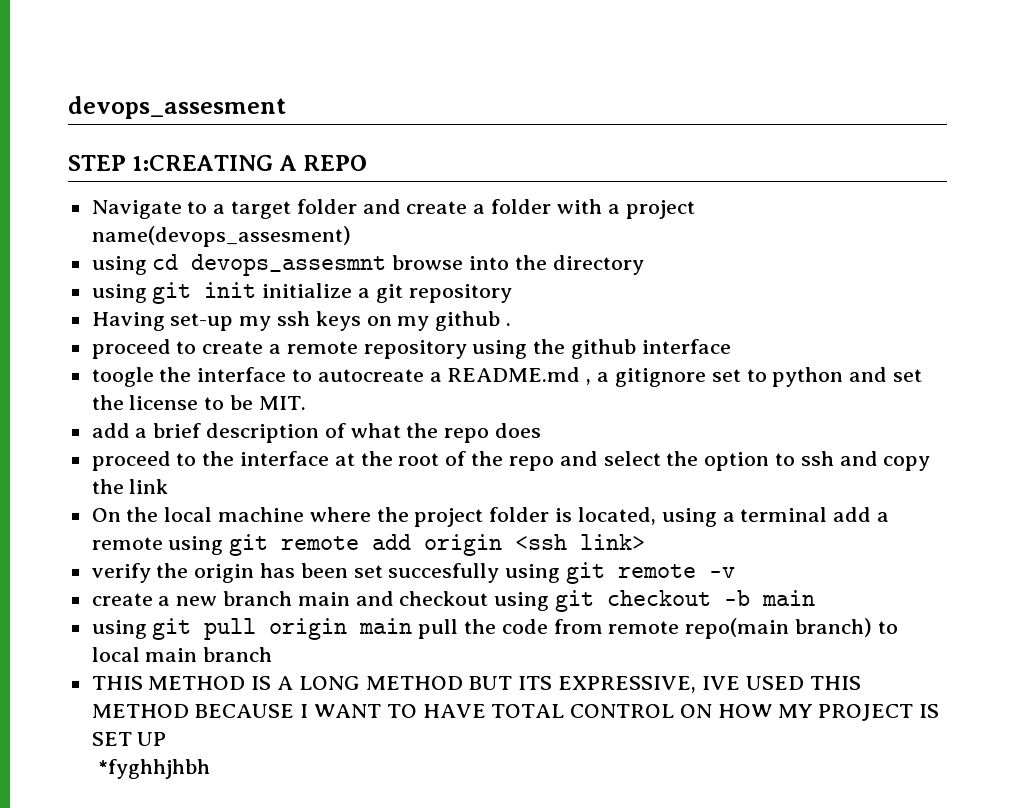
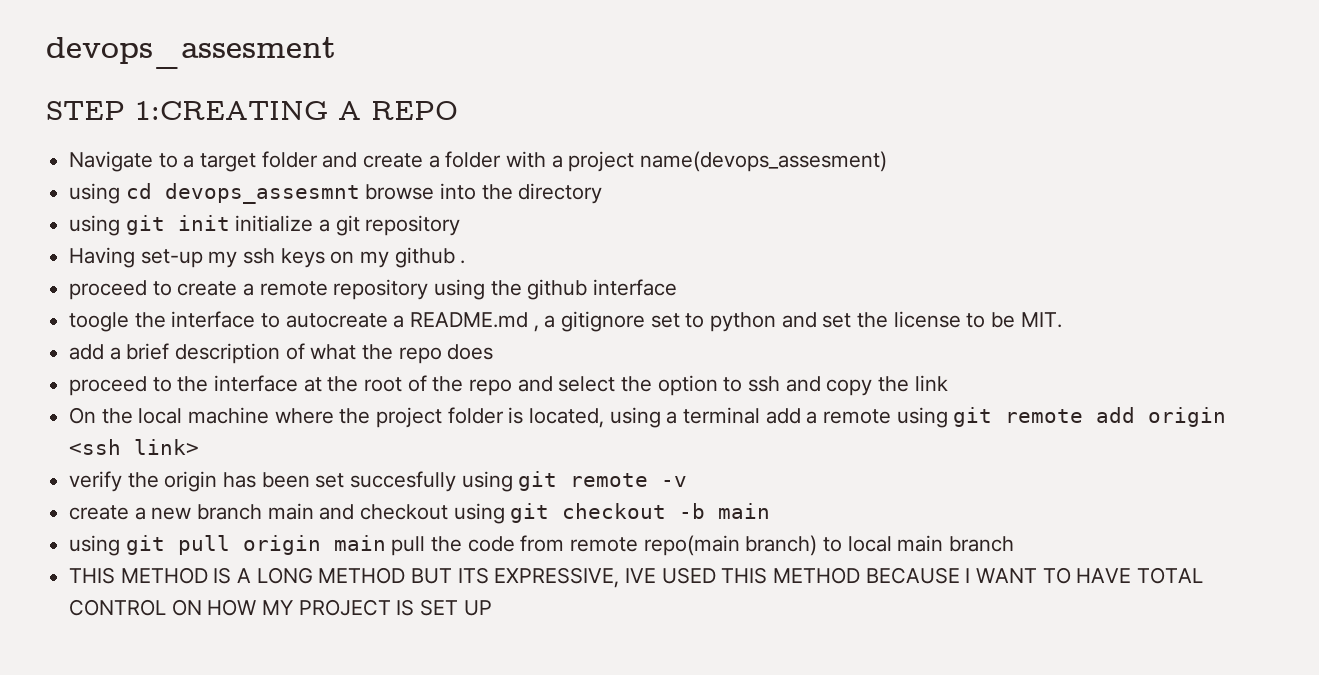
[97,759,210,779] // *fyghhjhbh -> (492, 608) none

